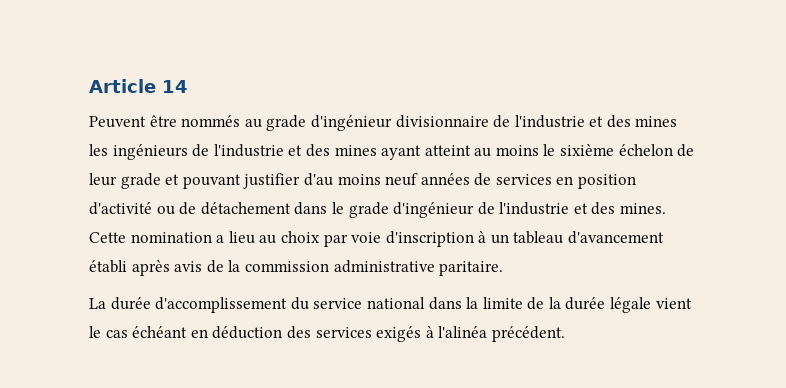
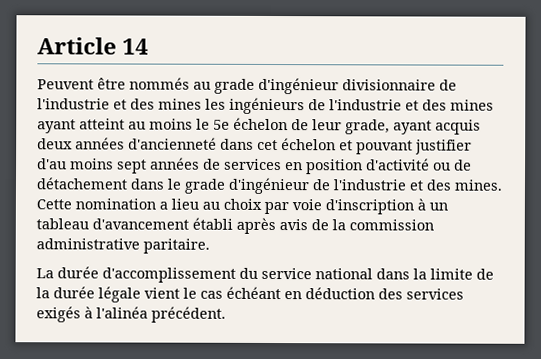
[560,144,615,156] sixième -> [213,119,230,130] 5e
[120,173,161,189] grade -> [345,119,481,135] [37,137,336,151] grade, ayant acquis deux années d'ancienneté dans cet échelon
[385,173,419,186] neuf -> [117,159,147,174] sept

